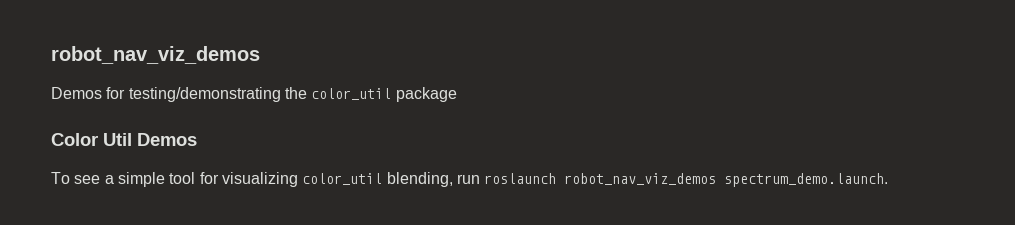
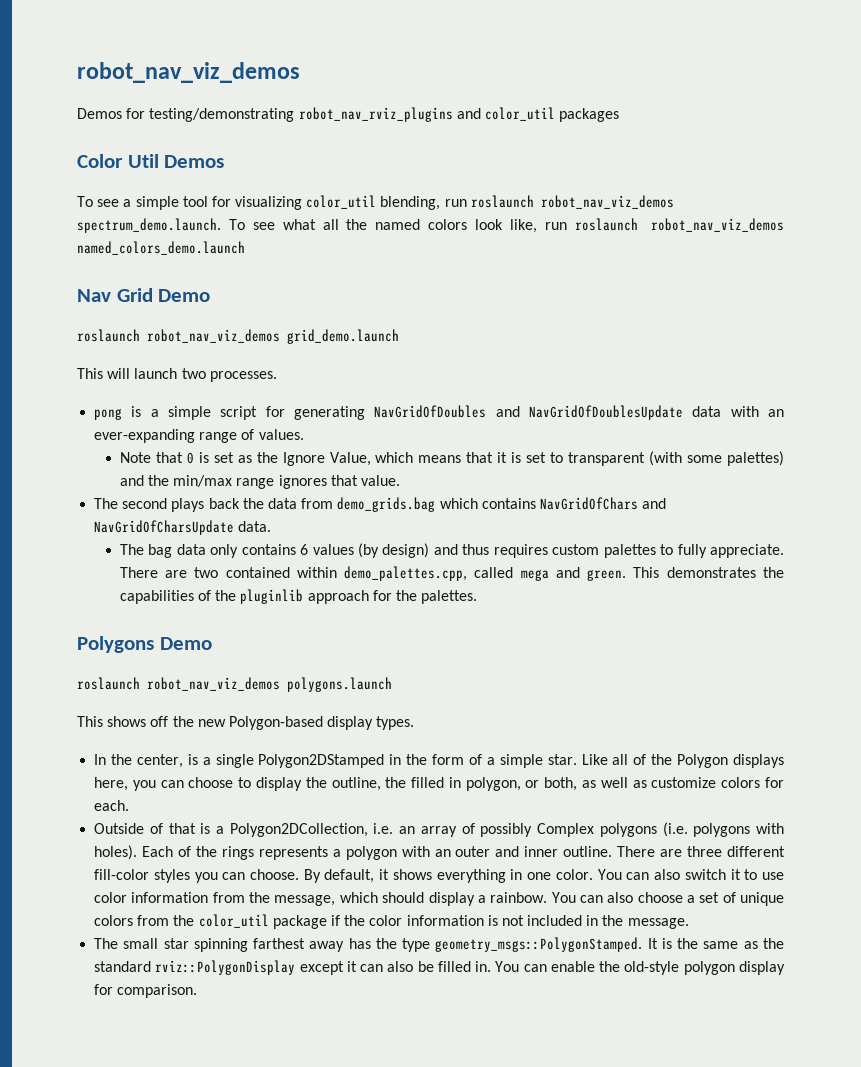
[284,87,457,102] the color_util package -> [298,107,620,122] robot_nav_rviz_plugins and color_util packages
(889, 180) none -> [228,218,784,233] [77,241,245,255] [77,288,211,302] [77,329,399,344] [77,368,277,382] [94,405,784,420] [94,429,304,443] [119,451,784,466] [119,475,400,489] [94,497,667,512] [94,520,272,535] [119,543,784,558] [119,566,784,581] [119,589,478,604] [77,636,212,653] [77,677,392,692] [77,716,415,730] [94,754,784,768] [94,777,784,791] [94,800,130,811] [94,822,785,837] [94,845,786,860] [94,869,784,883] [94,892,785,906] [94,914,689,929] [94,937,784,952] [94,960,785,975] [94,984,198,998] To see what all the named colors look like, run roslaunch robot_nav_viz_demos named_colors_demo.launch // Nav Grid Demo // roslaunch robot_nav_viz_demos grid_demo.launch // This will launch two processes. // pong is a simple script for generating NavGridOfDoubles and NavGridOfDoublesUpdate data with an ever-expanding range of values. // Note that 0 is set as the Ignore Value, which means that it is set to transparent (with some palettes) and the min/max range ignores that value. // The second plays back the data from demo_grids.bag which contains NavGridOfChars and NavGridOfCharsUpdate data. // The bag data only contains 6 values (by design) and thus requires custom palettes to fully appreciate. There are two contained within demo_palettes.cpp, called mega and green. This demonstrates the capabilities of the pluginlib approach for the palettes. // Polygons Demo // roslaunch robot_nav_viz_demos polygons.launch // This shows off the new Polygon-based display types. // In the center, is a single Polygon2DStamped in the form of a simple star. Like all of the Polygon displays here, you can choose to display the outline, the filled in polygon, or both, as well as customize colors for each. // Outside of that is a Polygon2DCollection, i.e. an array of possibly Complex polygons (i.e. polygons with holes). Each of the rings represents a polygon with an outer and inner outline. There are three different fill-color styles you can choose. By default, it shows everything in one color. You can also switch it to use color information from the message, which should display a rainbow. You can also choose a set of unique colors from the color_util package if the color information is not included in the message. // The small star spinning farthest away has the type geometry_msgs::PolygonStamped. It is the same as the standard rviz::PolygonDisplay except it can also be filled in. You can enable the old-style polygon display for comparison.

